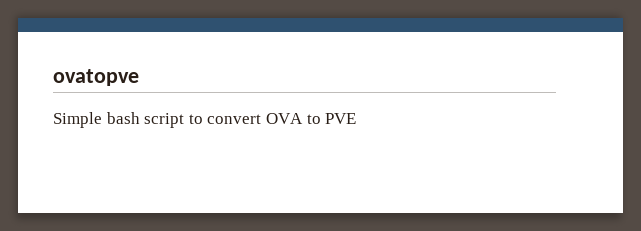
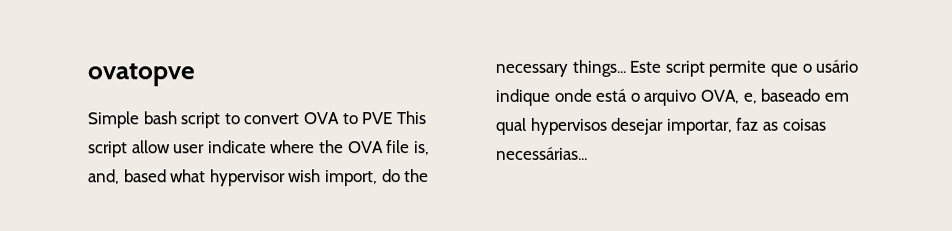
(357, 118) none -> [395,111,427,125] [88,140,430,158] [88,169,430,187] [495,59,859,77] [495,88,849,106] [496,117,827,135] [496,146,588,160] This script allow user indicate where the OVA file is, and, based what hypervisor wish import, do the necessary things... Este script permite que o usário indique onde está o arquivo OVA, e, baseado em qual hypervisos desejar importar, faz as coisas necessárias...

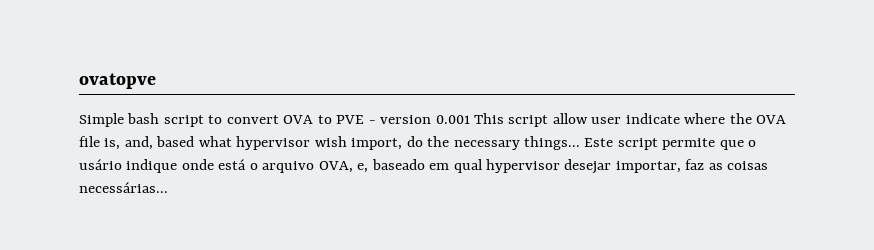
(394, 118) none -> [368,115,470,124] - version 0.001
[530,117,608,135] hypervisos -> [486,159,561,173] hypervisor

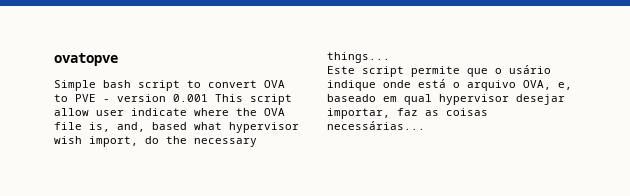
(581, 143) none -> (390, 57) //

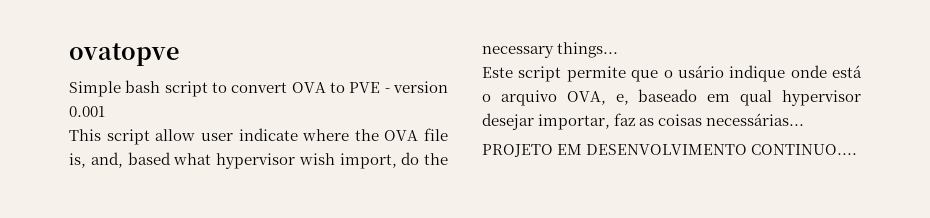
(208, 98) none -> (105, 111) //
(425, 125) none -> [482,144,858,157] // PROJETO EM DESENVOLVIMENTO CONTINUO....

